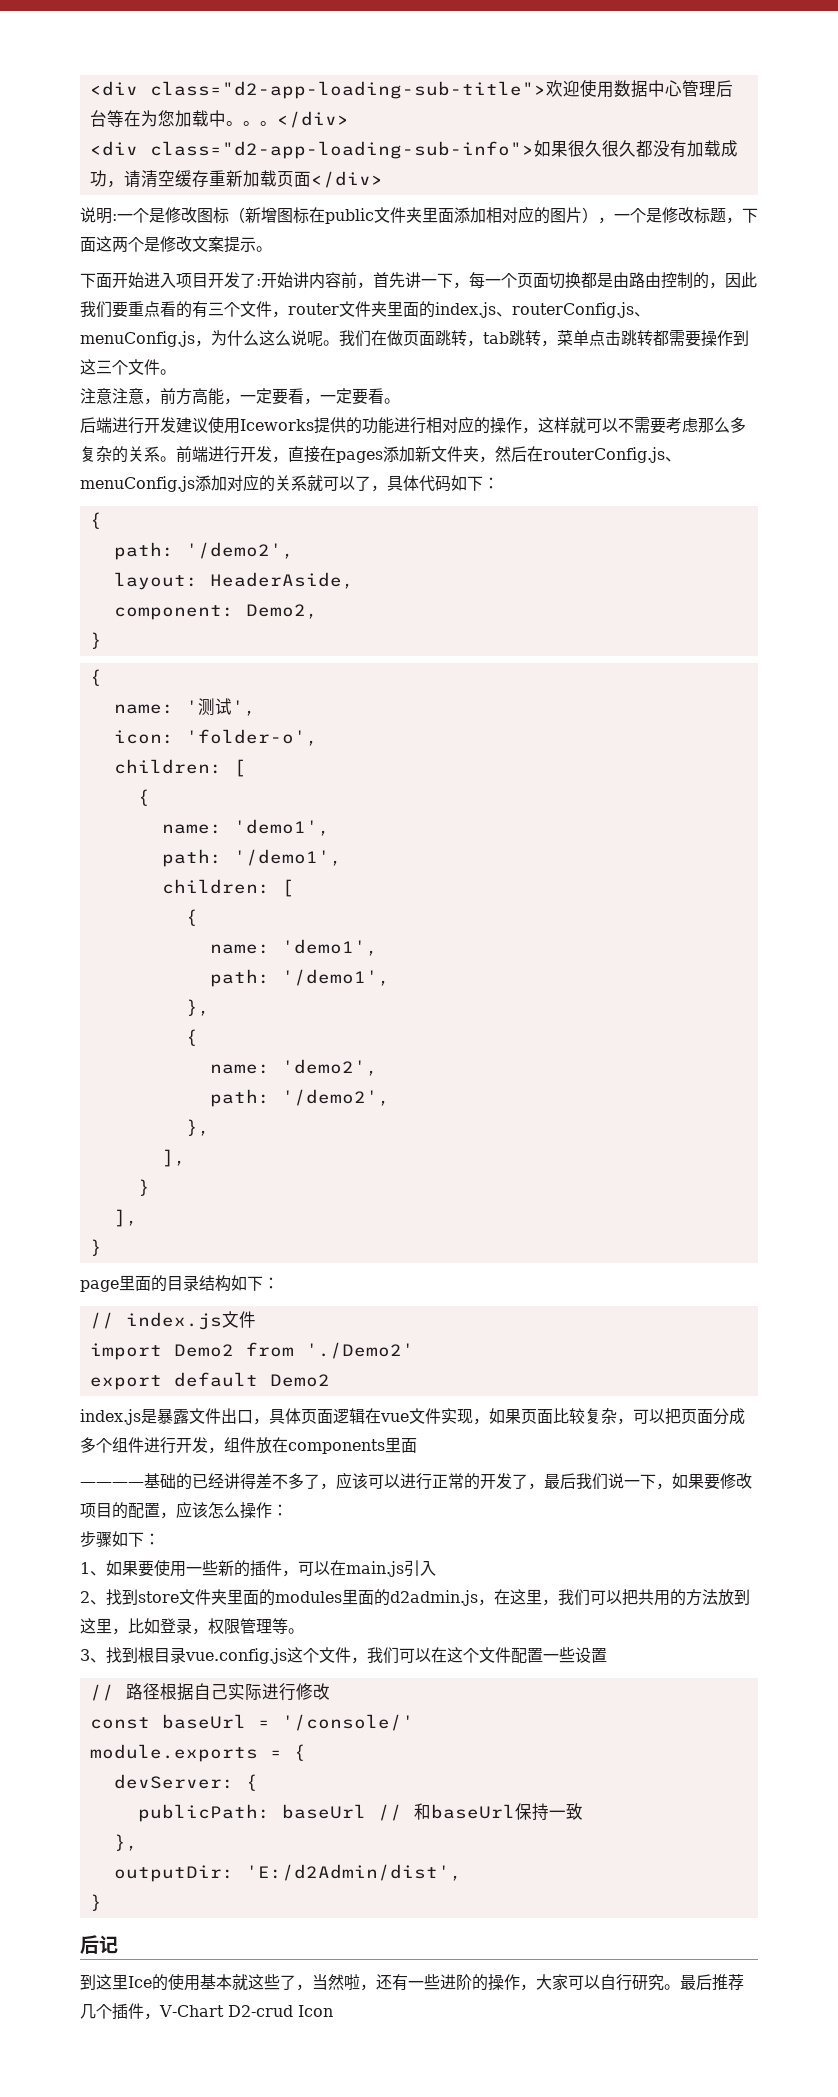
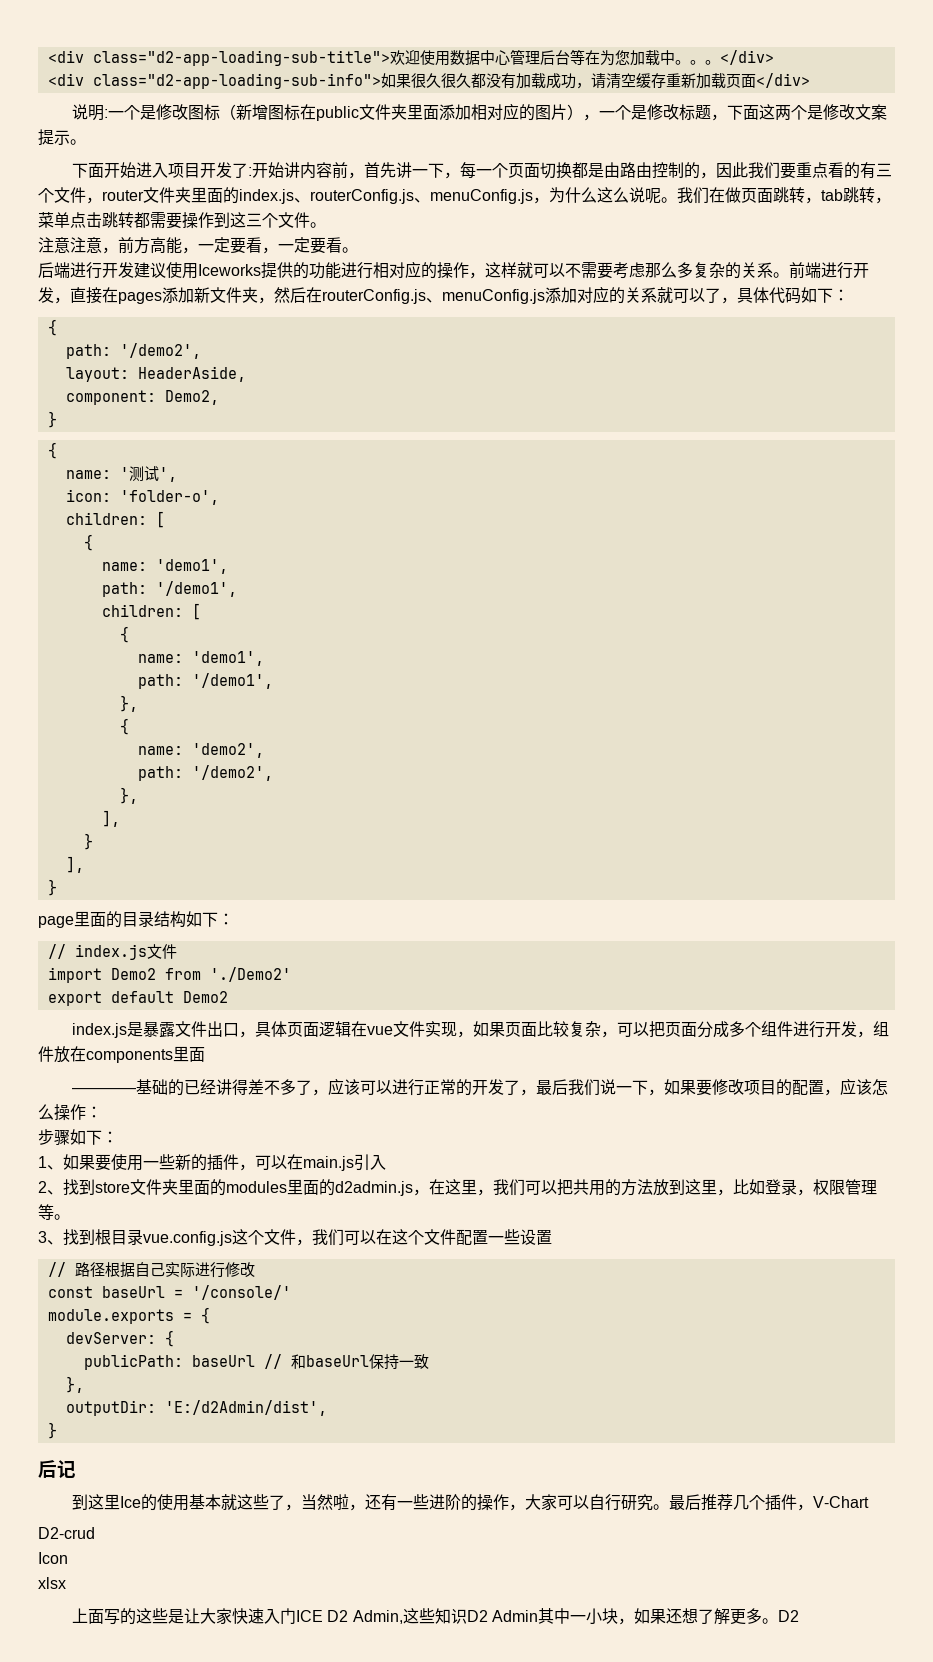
(224, 2011) none -> (870, 1502) //
(293, 2011) none -> (95, 1533) //
(333, 2011) none -> [38,1577,66,1589] [72,1608,800,1625] // xlsx // 上面写的这些是让大家快速入门ICE D2 Admin,这些知识D2 Admin其中一小块，如果还想了解更多。D2

